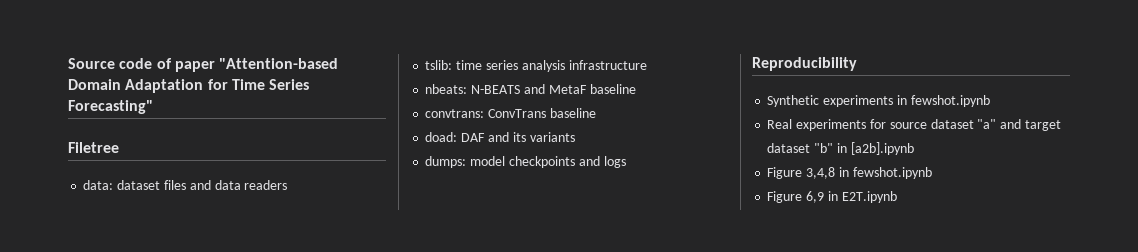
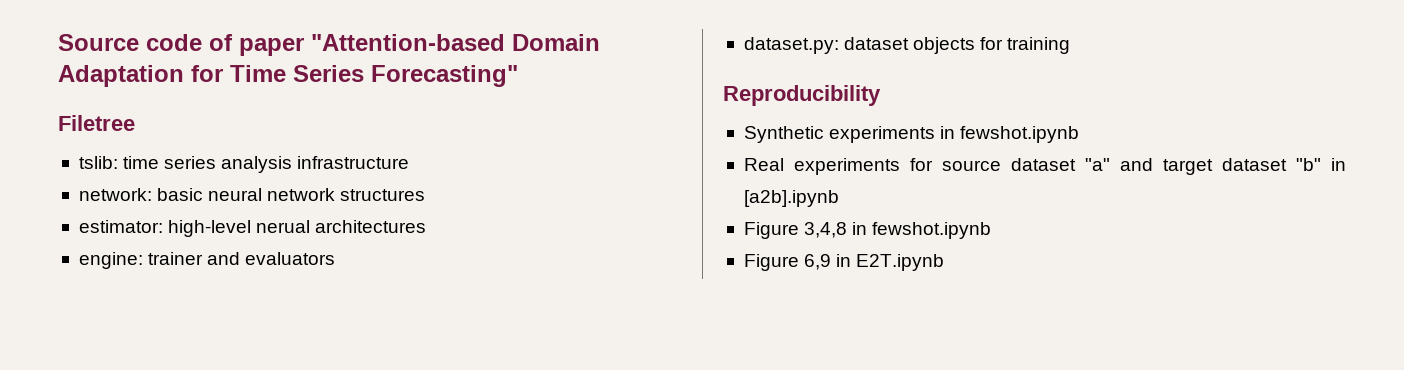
[83,180,288,190] // data: dataset files and data readers -> (135, 123) none
[425,84,636,94] [425,108,596,118] [425,132,575,142] [425,156,626,168] nbeats: N-BEATS and MetaF baseline // convtrans: ConvTrans baseline // doad: DAF and its variants // dumps: model checkpoints and logs -> [78,188,426,201] [78,220,427,237] [78,252,336,269] [743,37,1071,54] network: basic neural network structures // estimator: high-level nerual architectures // engine: trainer and evaluators // dataset.py: dataset objects for training

